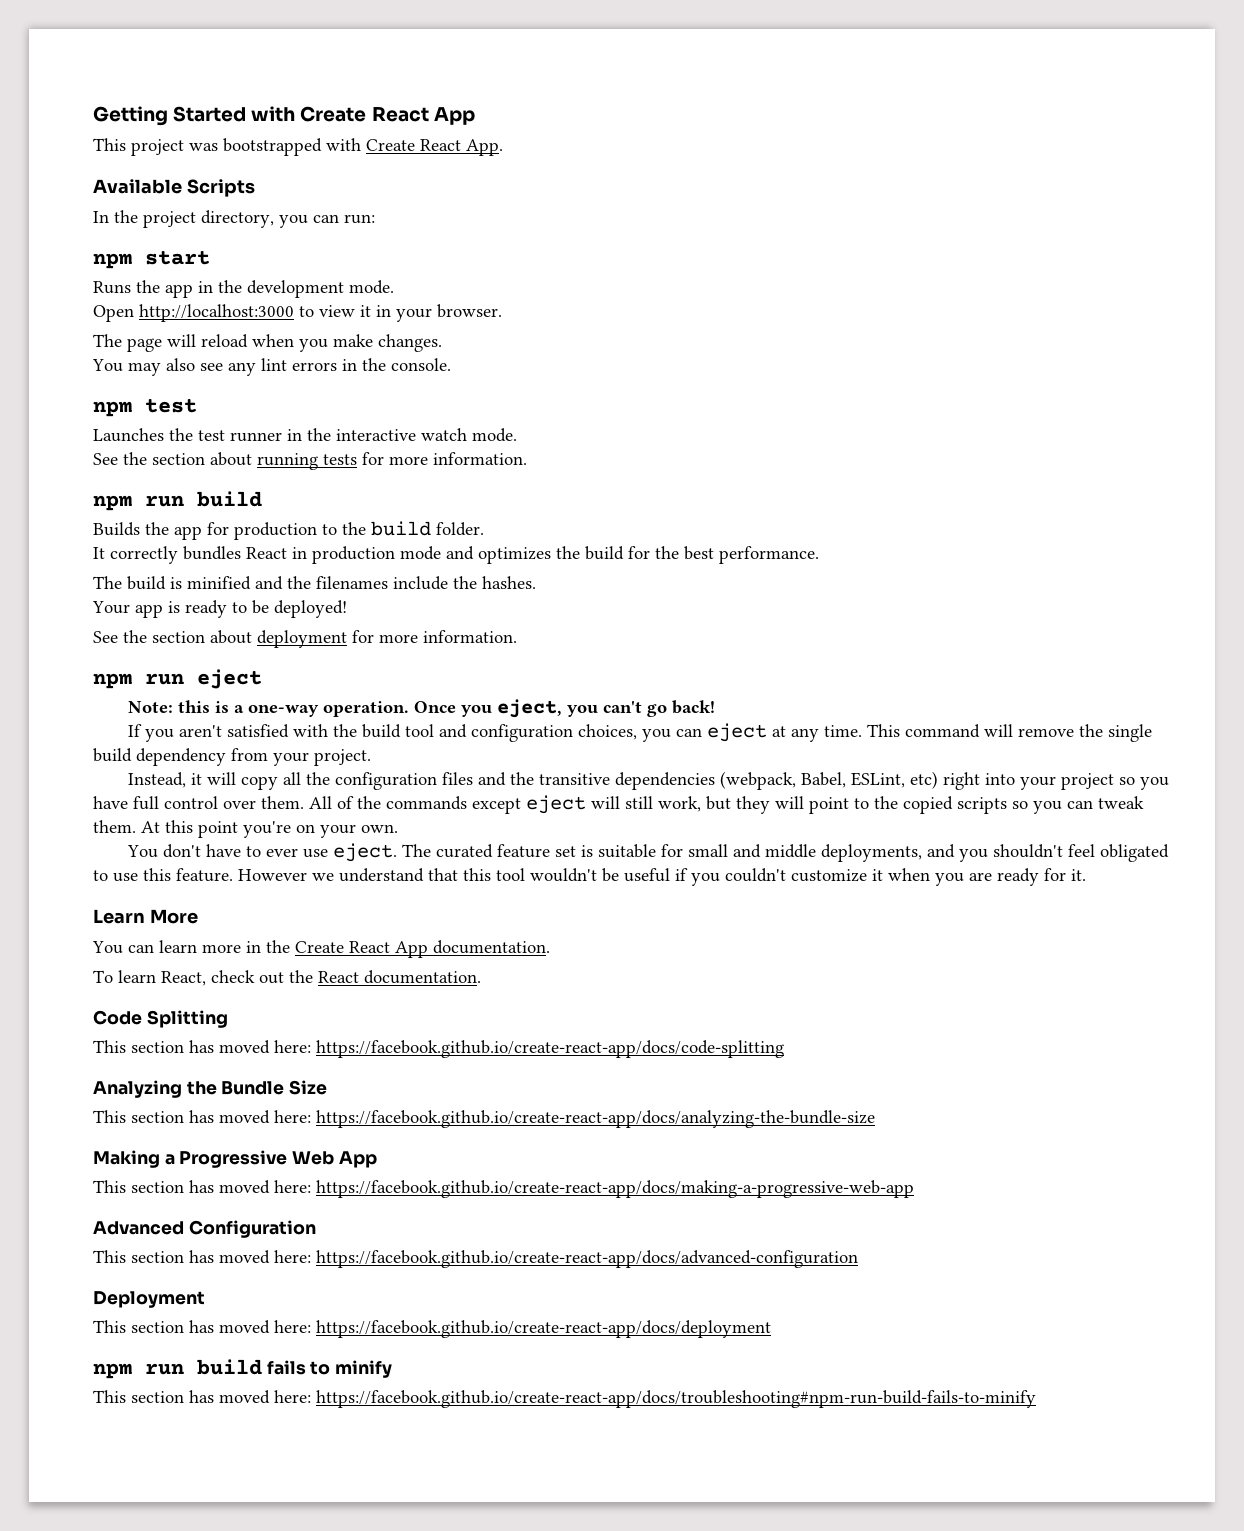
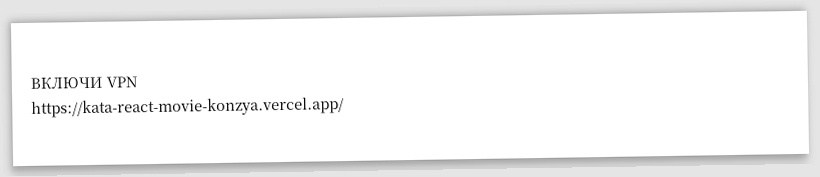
[93,106,475,126] [93,138,503,156] [93,179,255,197] [93,210,375,228] [93,251,210,269] [93,280,394,298] [93,304,502,322] [93,334,442,352] [92,358,451,376] [93,399,197,417] [93,428,517,442] [93,452,527,470] [93,491,262,511] [93,521,484,540] [93,546,819,564] [93,576,536,590] [92,600,347,618] [93,630,517,648] [93,669,262,689] [127,699,715,718] [127,723,1152,742] [93,748,371,766] [127,771,1169,790] [93,795,1144,814] [93,820,398,838] [126,843,1169,862] [93,868,1086,886] [93,909,198,924] [92,940,550,958] [93,970,481,986] [93,1010,228,1028] [93,1040,784,1058] [93,1080,328,1098] [93,1110,875,1128] [93,1150,377,1168] [93,1180,914,1198] [93,1220,316,1238] [93,1250,858,1268] [93,1291,205,1308] [93,1320,771,1338] [93,1359,393,1379] [93,1390,1036,1408] Getting Started with Create React App // This project was bootstrapped with Create React App. // Available Scripts // In the project directory, you can run: // npm start // Runs the app in the development mode. // Open http://localhost:3000 to view it in your browser. // The page will reload when you make changes. // You may also see any lint errors in the console. // npm test // Launches the test runner in the interactive watch mode. // See the section about running tests for more information. // npm run build // Builds the app for production to the build folder. // It correctly bundles React in production mode and optimizes the build for the best performance. // The build is minified and the filenames include the hashes. // Your app is ready to be deployed! // See the section about deployment for more information. // npm run eject // Note: this is a one-way operation. Once you eject, you can't go back! // If you aren't satisfied with the build tool and configuration choices, you can eject at any time. This command will remove the single build dependency from your project. // Instead, it will copy all the configuration files and the transitive dependencies (webpack, Babel, ESLint, etc) right into your project so you have full control over them. All of the commands except eject will still work, but they will point to the copied scripts so you can tweak them. At this point you're on your own. // You don't have to ever use eject. The curated feature set is suitable for small and middle deployments, and you shouldn't feel obligated to use this feature. However we understand that this tool wouldn't be useful if you couldn't customize it when you are ready for it. // Learn More // You can learn more in the Create React App documentation. // To learn React, check out the React documentation. // Code Splitting // This section has moved here: https://facebook.github.io/create-react-app/docs/code-splitting // Analyzing the Bundle Size // This section has moved here: https://facebook.github.io/create-react-app/docs/analyzing-the-bundle-size // Making a Progressive Web App // This section has moved here: https://facebook.github.io/create-react-app/docs/making-a-progressive-web-app // Advanced Configuration // This section has moved here: https://facebook.github.io/create-react-app/docs/advanced-configuration // Deployment // This section has moved here: https://facebook.github.io/create-react-app/docs/deployment // npm run build fails to minify // This section has moved here: https://facebook.github.io/create-react-app/docs/troubleshooting#npm-run-build-fails-to-minify -> [30,76,138,89] [31,96,344,118] ВКЛЮЧИ VPN // https://kata-react-movie-konzya.vercel.app/

